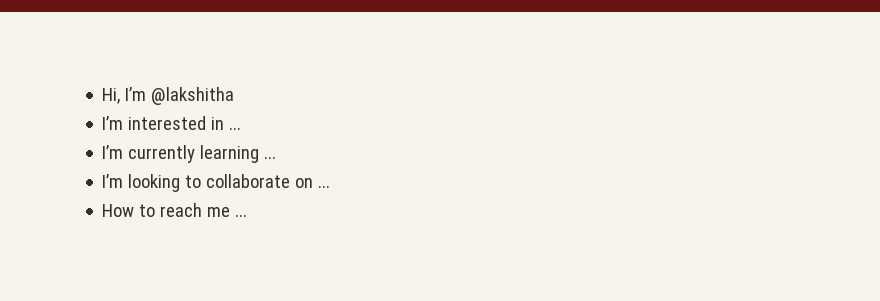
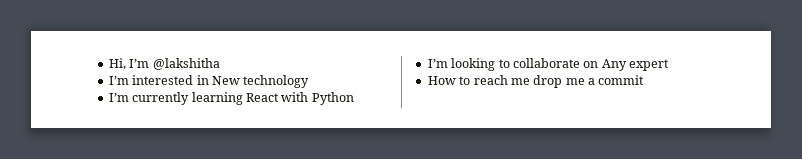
[229,127,242,130] ... -> [211,75,310,88] New technology
[264,156,277,159] ... -> [245,92,354,105] React with Python
[318,185,331,188] ... -> [601,59,669,71] Any expert
[235,214,248,217] ... -> [533,75,645,88] drop me a commit

